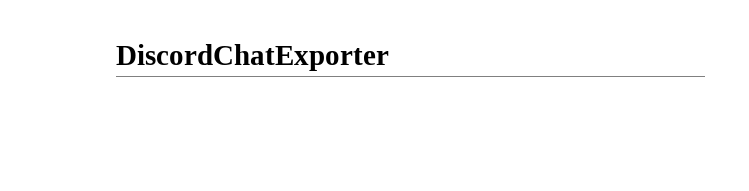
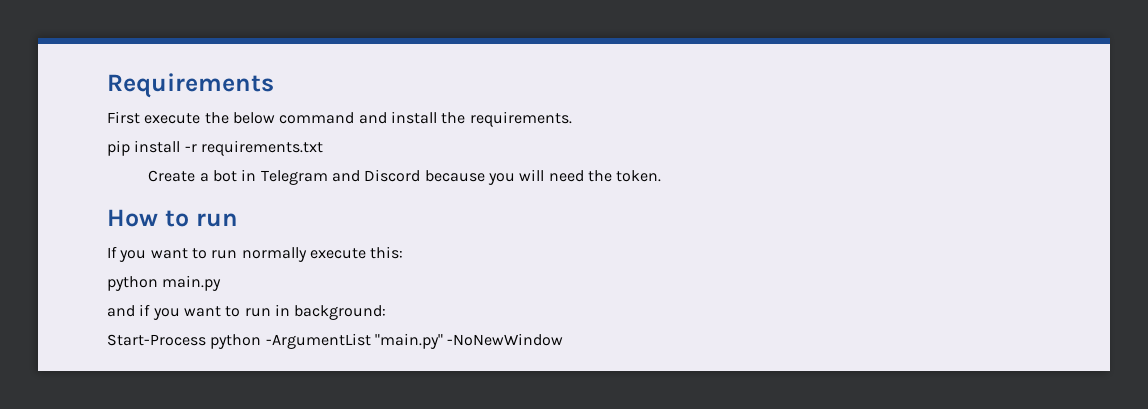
[116,44,389,71] DiscordChatExporter -> [107,73,274,98] [107,111,572,127] [107,140,323,156] [148,169,662,185] [107,209,238,227] [107,246,404,262] [107,275,222,291] [107,304,387,320] [107,333,564,349] Requirements // First execute the below command and install the requirements. // pip install -r requirements.txt // Create a bot in Telegram and Discord because you will need the token. // How to run // If you want to run normally execute this: // python main.py // and if you want to run in background: // Start-Process python -ArgumentList "main.py" -NoNewWindow

